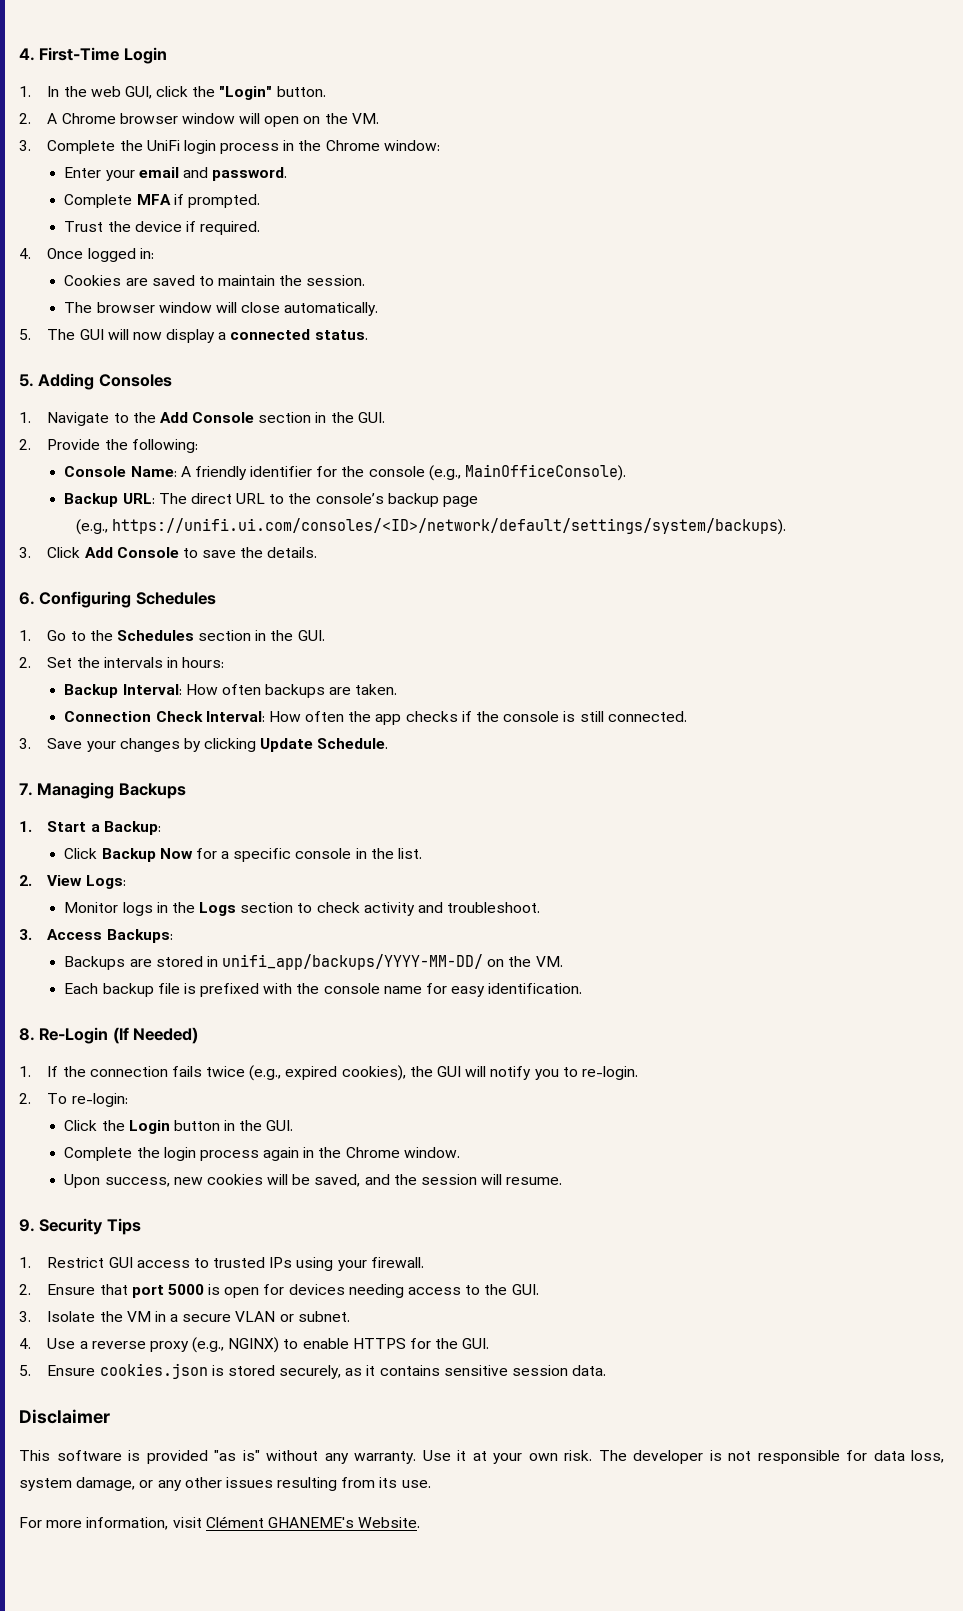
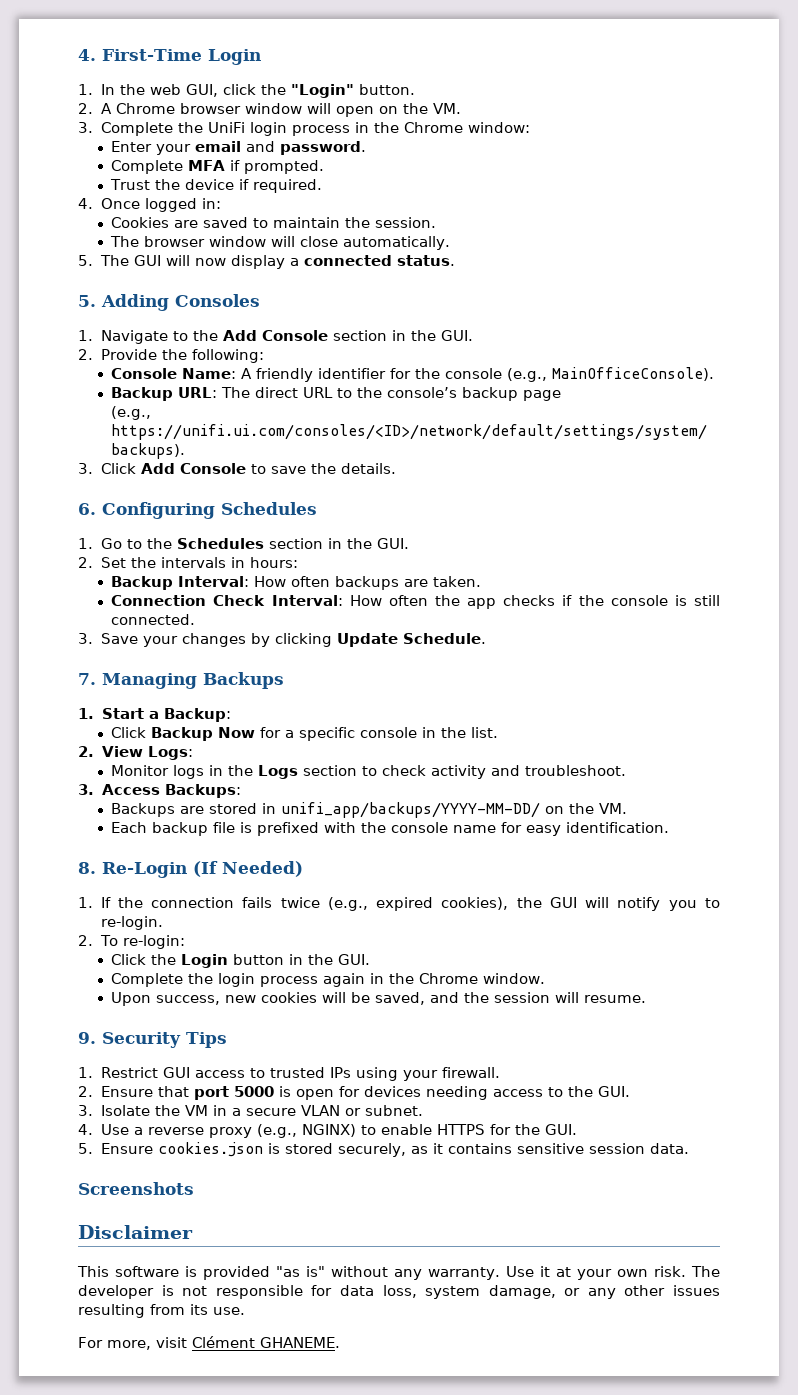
(607, 1370) none -> [78,1182,194,1195] // Screenshots
[46,1516,421,1530] more information, visit Clément GHANEME's Website. -> [107,1336,340,1350] more, visit Clément GHANEME.

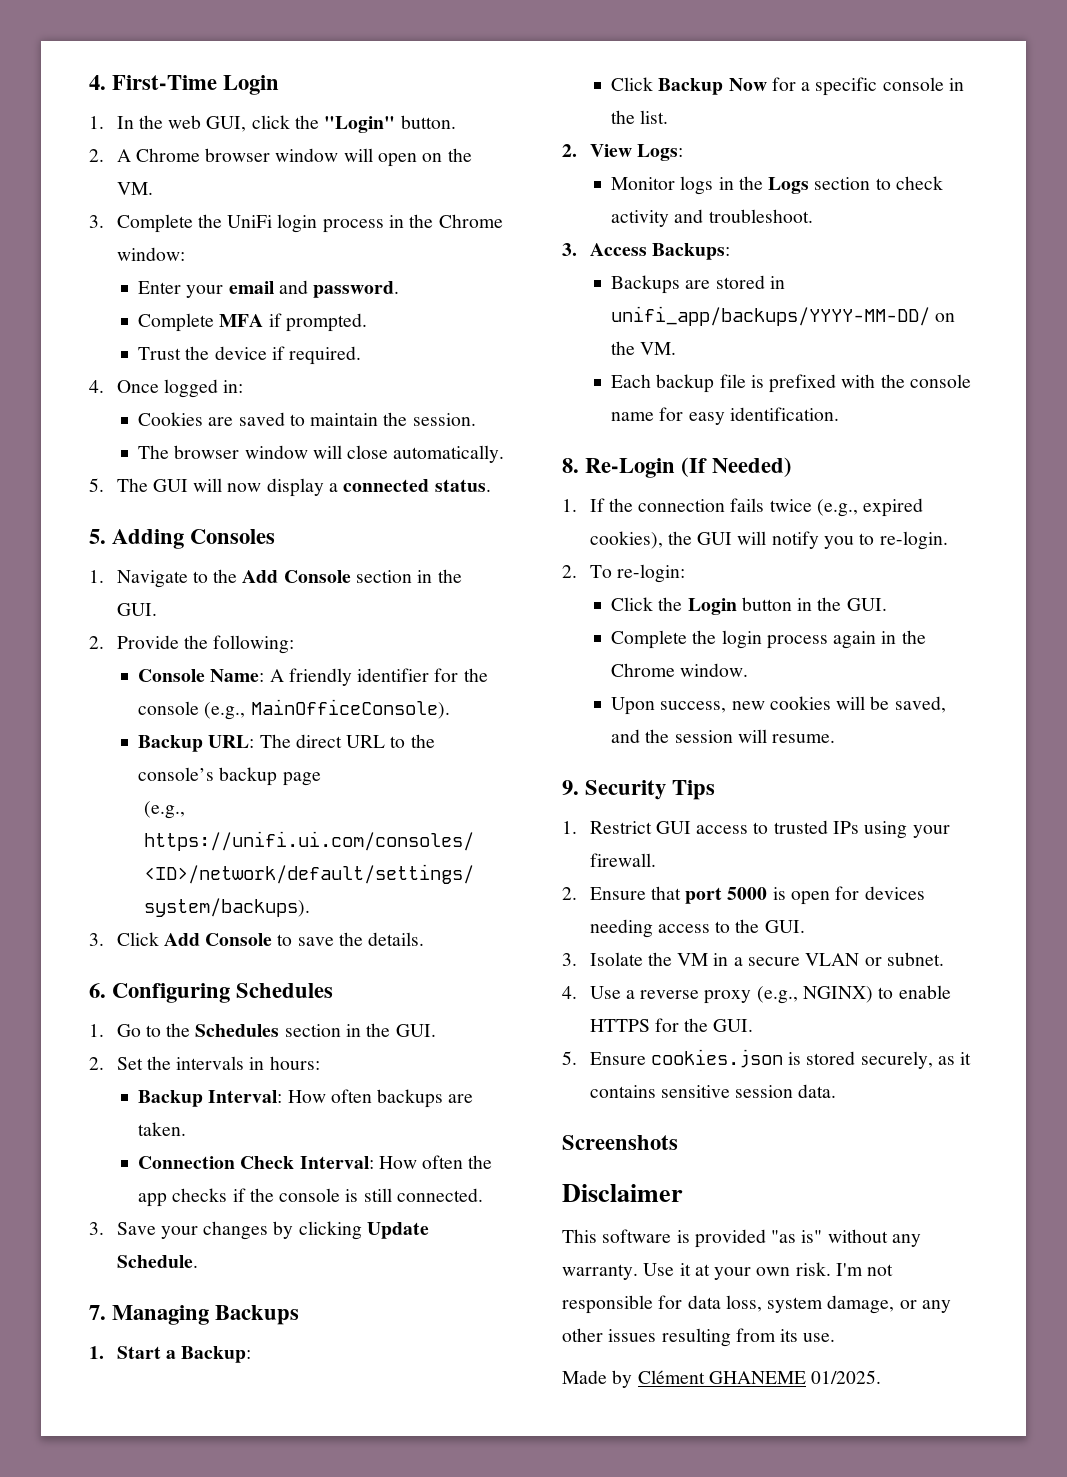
[690,1266,720,1277] [78,1285,174,1299] The developer is -> [835,1263,863,1276] I'm
[78,1336,340,1350] For more, visit Clément GHANEME. -> [562,1370,882,1388] Made by Clément GHANEME 01/2025.

